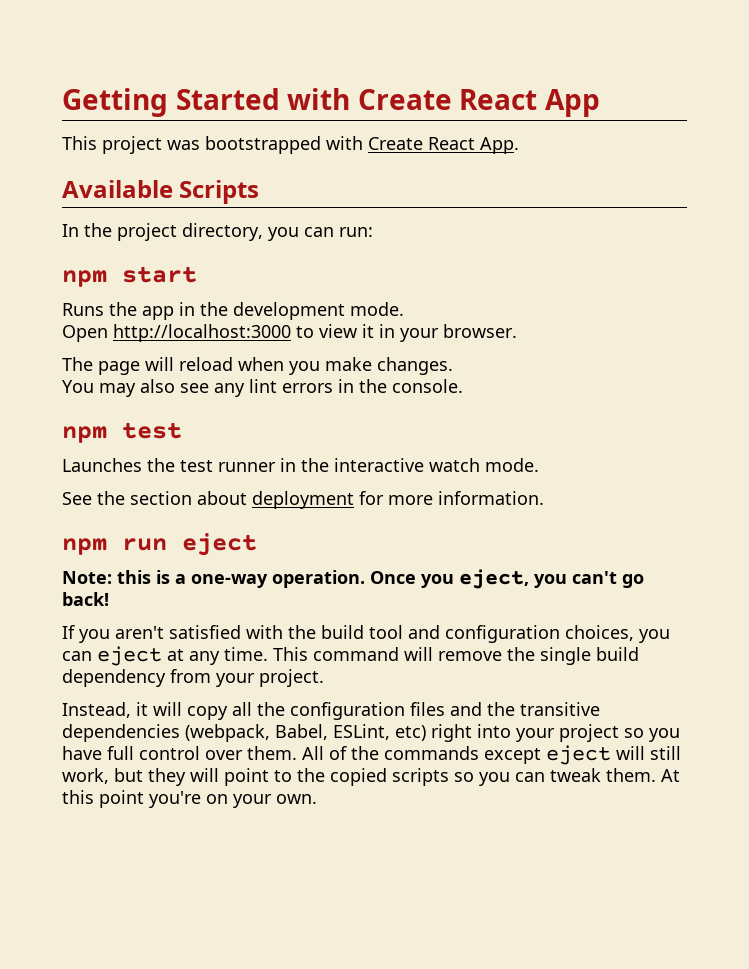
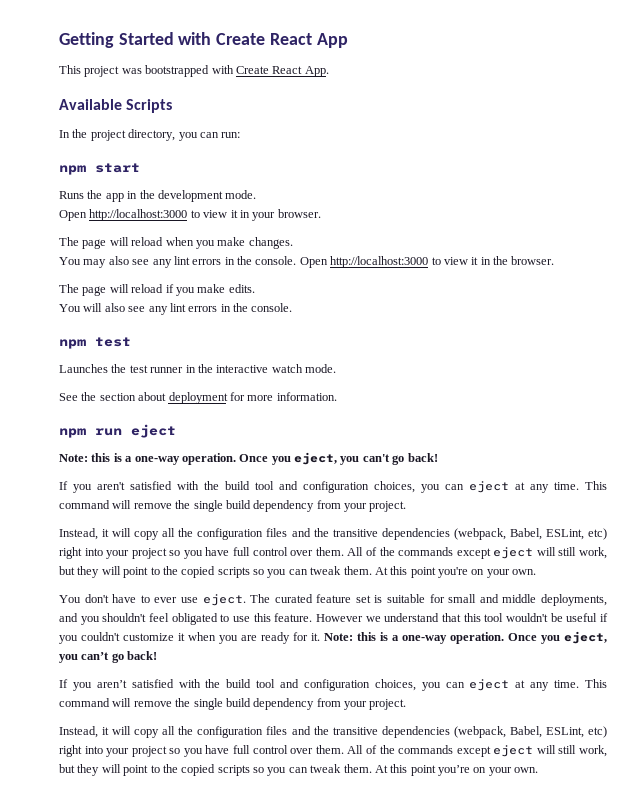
(463, 386) none -> [299,256,555,268] [59,284,255,296] [59,303,293,315] Open http://localhost:3000 to view it in the browser. // The page will reload if you make edits. // You will also see any lint errors in the console.
(317, 799) none -> [59,594,607,606] [59,613,609,625] [59,631,607,644] [59,651,158,663] [59,679,607,691] [59,698,407,710] [59,726,607,738] [59,745,607,757] [59,764,539,776] // You don't have to ever use eject. The curated feature set is suitable for small and middle deployments, and you shouldn't feel obligated to use this feature. However we understand that this tool wouldn't be useful if you couldn't customize it when you are ready for it. Note: this is a one-way operation. Once you eject, you can’t go back! // If you aren’t satisfied with the build tool and configuration choices, you can eject at any time. This command will remove the single build dependency from your project. // Instead, it will copy all the configuration files and the transitive dependencies (webpack, Babel, ESLint, etc) right into your project so you have full control over them. All of the commands except eject will still work, but they will point to the copied scripts so you can tweak them. At this point you’re on your own.

